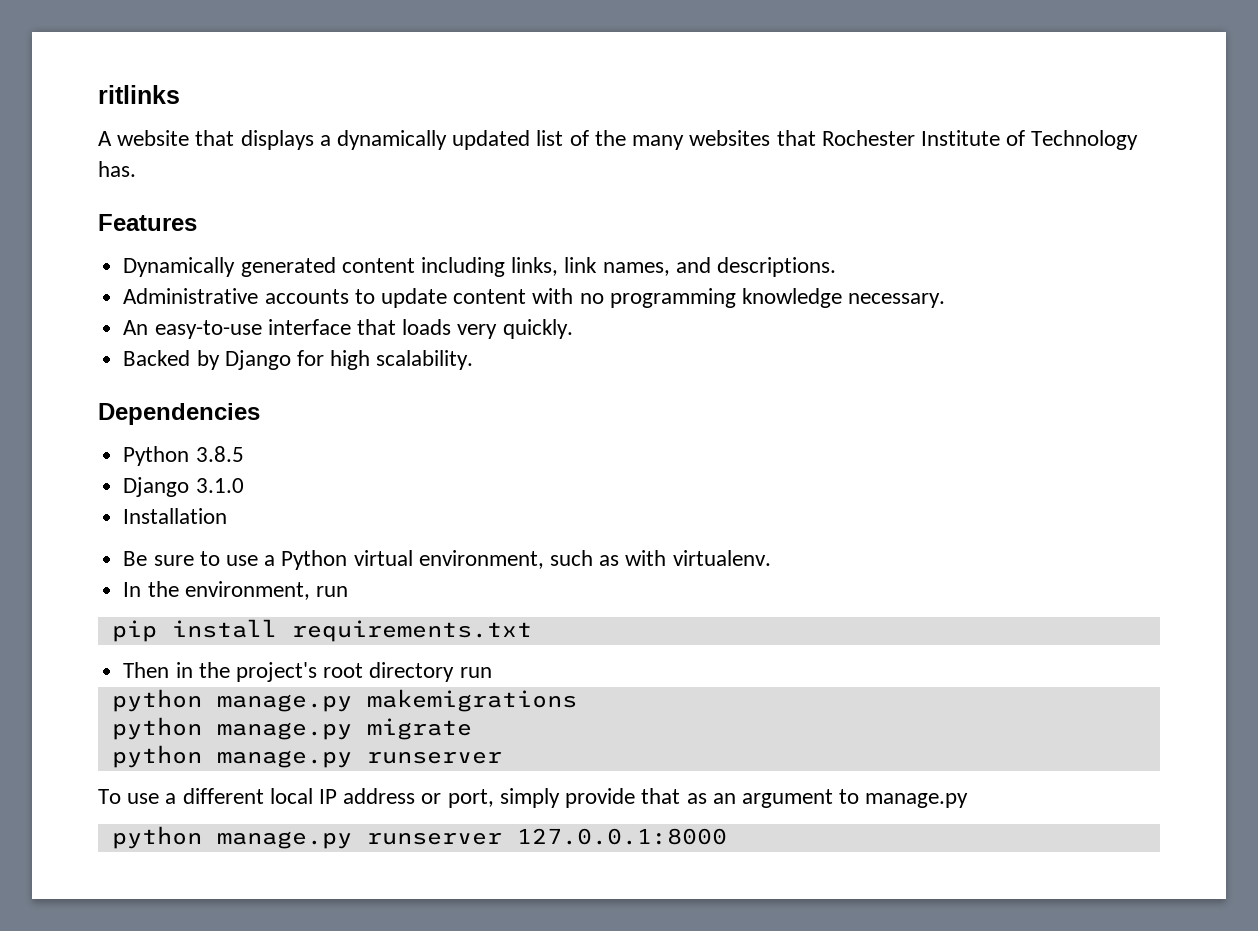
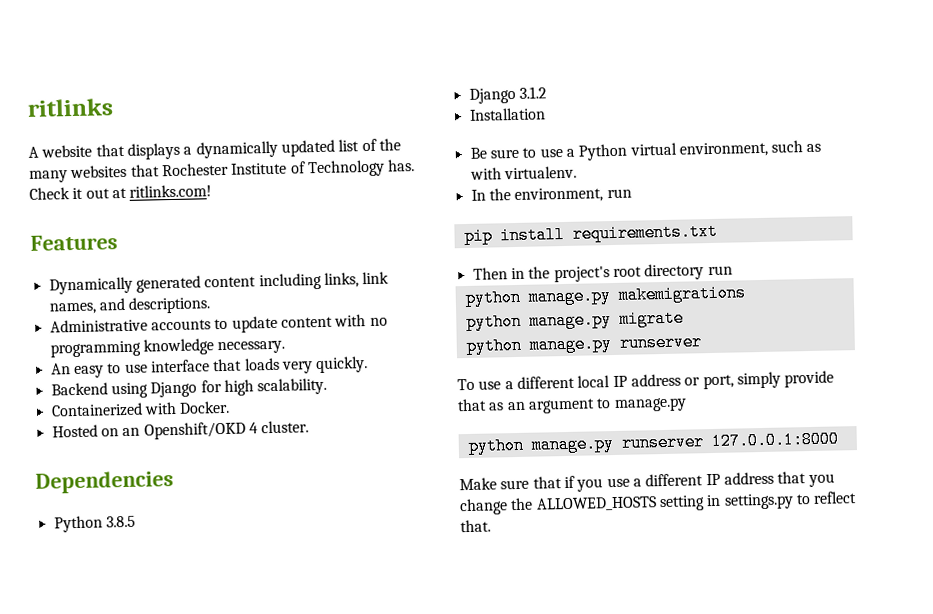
(136, 169) none -> [29,184,213,200] Check it out at ritlinks.com!
[154,320,262,339] easy-to-use -> [73,363,148,379] easy to use
[123,350,220,370] Backed by -> [50,382,148,399] Backend using
(474, 360) none -> [50,400,231,418] [51,420,310,440] // Containerized with Docker. // Hosted on an Openshift/OKD 4 cluster.
[195,478,244,493] 3.1.0 -> [518,86,547,99] 3.1.2
(727, 836) none -> [459,471,835,492] [459,491,858,516] [460,519,491,533] // Make sure that if you use a different IP address that you change the ALLOWED_HOSTS setting in settings.py to reflect that.

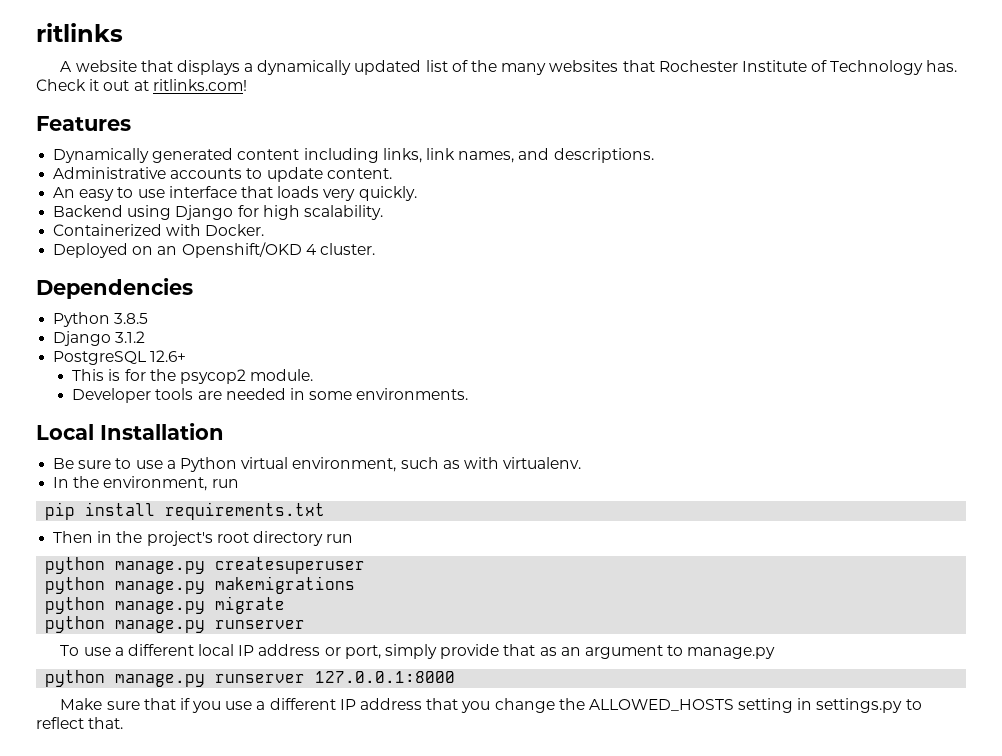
[280,314,388,328] [49,338,286,358] content with no programming knowledge necessary. -> [326,168,392,179] content.
[51,424,98,438] Hosted -> [53,243,129,258] Deployed
(547, 92) none -> [53,350,187,365] [72,369,314,384] [72,388,469,403] [36,424,94,440] PostgreSQL 12.6+ // This is for the psycop2 module. // Developer tools are needed in some environments. // Local
(733, 270) none -> [45,557,366,574] // python manage.py createsuperuser

